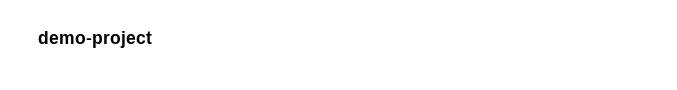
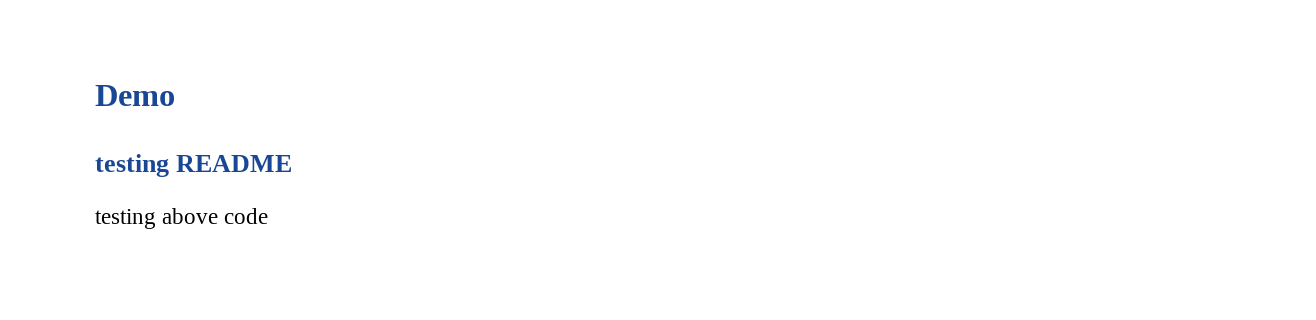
[38,31,152,48] demo-project -> [95,85,175,106] [95,154,293,177] [95,208,269,229] Demo // testing README // testing above code

